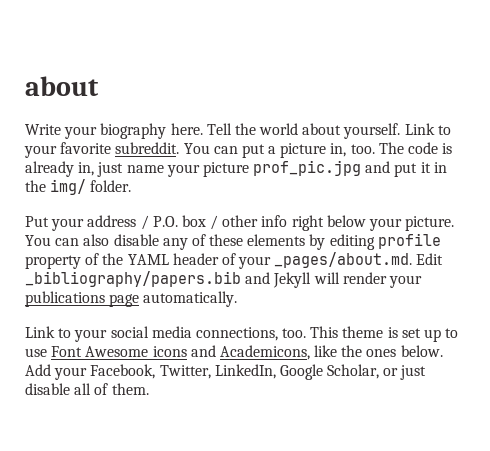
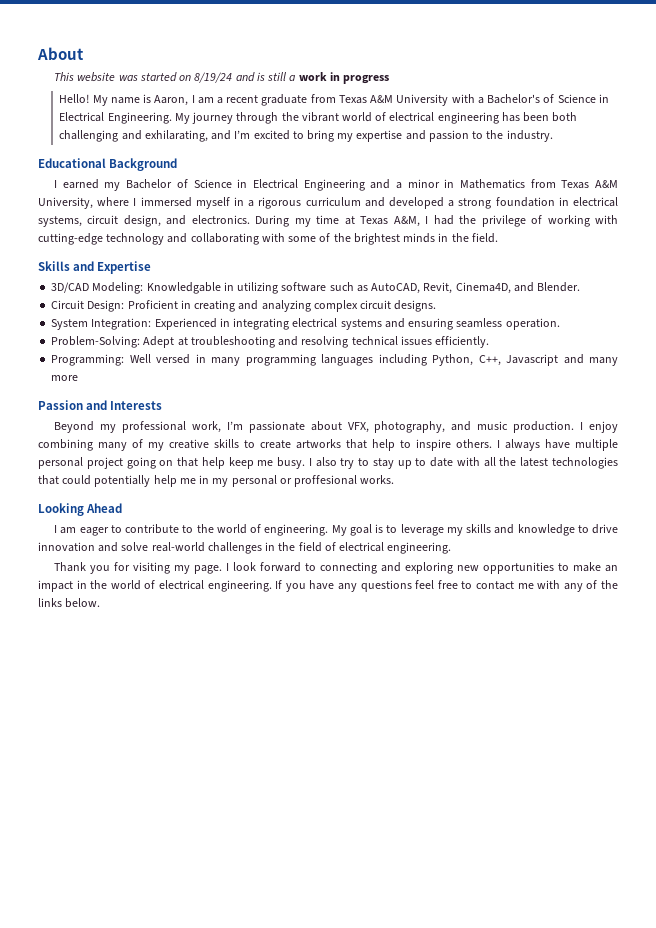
[25,76,99,96] [25,123,451,139] [24,142,453,158] [25,160,447,177] [25,179,132,195] [25,215,455,231] [25,233,441,250] [25,252,444,269] [25,271,422,288] [25,291,238,307] [25,326,459,342] [25,345,443,360] [25,364,427,380] [25,383,149,395] about // Write your biography here. Tell the world about yourself. Link to your favorite subreddit. You can put a picture in, too. The code is already in, just name your picture prof_pic.jpg and put it in the img/ folder. // Put your address / P.O. box / other info right below your picture. You can also disable any of these elements by editing profile property of the YAML header of your _pages/about.md. Edit _bibliography/papers.bib and Jekyll will render your publications page automatically. // Link to your social media connections, too. This theme is set up to use Font Awesome icons and Academicons, like the ones below. Add your Facebook, Twitter, LinkedIn, Google Scholar, or just disable all of them. -> [37,47,84,60] [54,72,389,84] [59,94,609,106] [59,112,578,124] [59,130,553,142] [38,158,178,171] [54,179,618,191] [38,197,618,209] [38,215,619,227] [38,233,498,245] [38,261,152,274] [51,282,581,294] [51,300,437,312] [51,318,560,330] [51,336,490,348] [51,354,619,366] [51,375,79,381] [38,400,163,410] [54,421,619,433] [38,439,618,451] [38,457,618,469] [38,475,395,487] [38,503,123,516] [54,524,619,536] [38,542,452,554] [54,562,618,574] [38,580,619,592] [38,598,101,608] About // This website was started on 8/19/24 and is still a work in progress // Hello! My name is Aaron, I am a recent graduate from Texas A&M University with a Bachelor's of Science in Electrical Engineering. My journey through the vibrant world of electrical engineering has been both challenging and exhilarating, and I’m excited to bring my expertise and passion to the industry. // Educational Background // I earned my Bachelor of Science in Electrical Engineering and a minor in Mathematics from Texas A&M University, where I immersed myself in a rigorous curriculum and developed a strong foundation in electrical systems, circuit design, and electronics. During my time at Texas A&M, I had the privilege of working with cutting-edge technology and collaborating with some of the brightest minds in the field. // Skills and Expertise // 3D/CAD Modeling: Knowledgable in utilizing software such as AutoCAD, Revit, Cinema4D, and Blender. // Circuit Design: Proficient in creating and analyzing complex circuit designs. // System Integration: Experienced in integrating electrical systems and ensuring seamless operation. // Problem-Solving: Adept at troubleshooting and resolving technical issues efficiently. // Programming: Well versed in many programming languages including Python, C++, Javascript and many more // Passion and Interests // Beyond my professional work, I’m passionate about VFX, photography, and music production. I enjoy combining many of my creative skills to create artworks that help to inspire others. I always have multiple personal project going on that help keep me busy. I also try to stay up to date with all the latest technologies that could potentially help me in my personal or proffesional works. // Looking Ahead // I am eager to contribute to the world of engineering. My goal is to leverage my skills and knowledge to drive innovation and solve real-world challenges in the field of electrical engineering. // Thank you for visiting my page. I look forward to connecting and exploring new opportunities to make an impact in the world of electrical engineering. If you have any questions feel free to contact me with any of the links below.

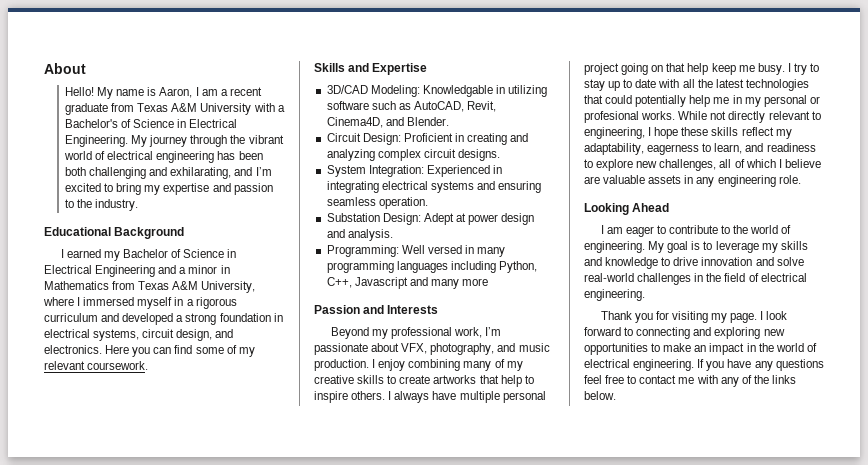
[54,72,389,84] // This website was started on 8/19/24 and is still a work in progress -> (86, 68) none
[255,215,619,227] [38,233,498,245] During my time at Texas A&M, I had the privilege of working with cutting-edge technology and collaborating with some of the brightest minds in the field. -> [105,345,255,357] [44,361,149,370] Here you can find some of my relevant coursework.
[51,336,490,348] Problem-Solving: Adept at troubleshooting and resolving technical issues efficiently. -> [326,213,535,225] [326,229,393,241] Substation Design: Adept at power design and analysis.
[315,457,337,467] also -> (791, 67) none
[294,475,358,487] proffesional -> [584,111,639,123] profesional
(395, 479) none -> [678,111,821,123] [584,127,792,139] [584,143,816,155] [584,159,821,171] [584,175,801,187] While not directly relevant to engineering, I hope these skills reflect my adaptability, eagerness to learn, and readiness to explore new challenges, all of which I believe are valuable assets in any engineering role.

